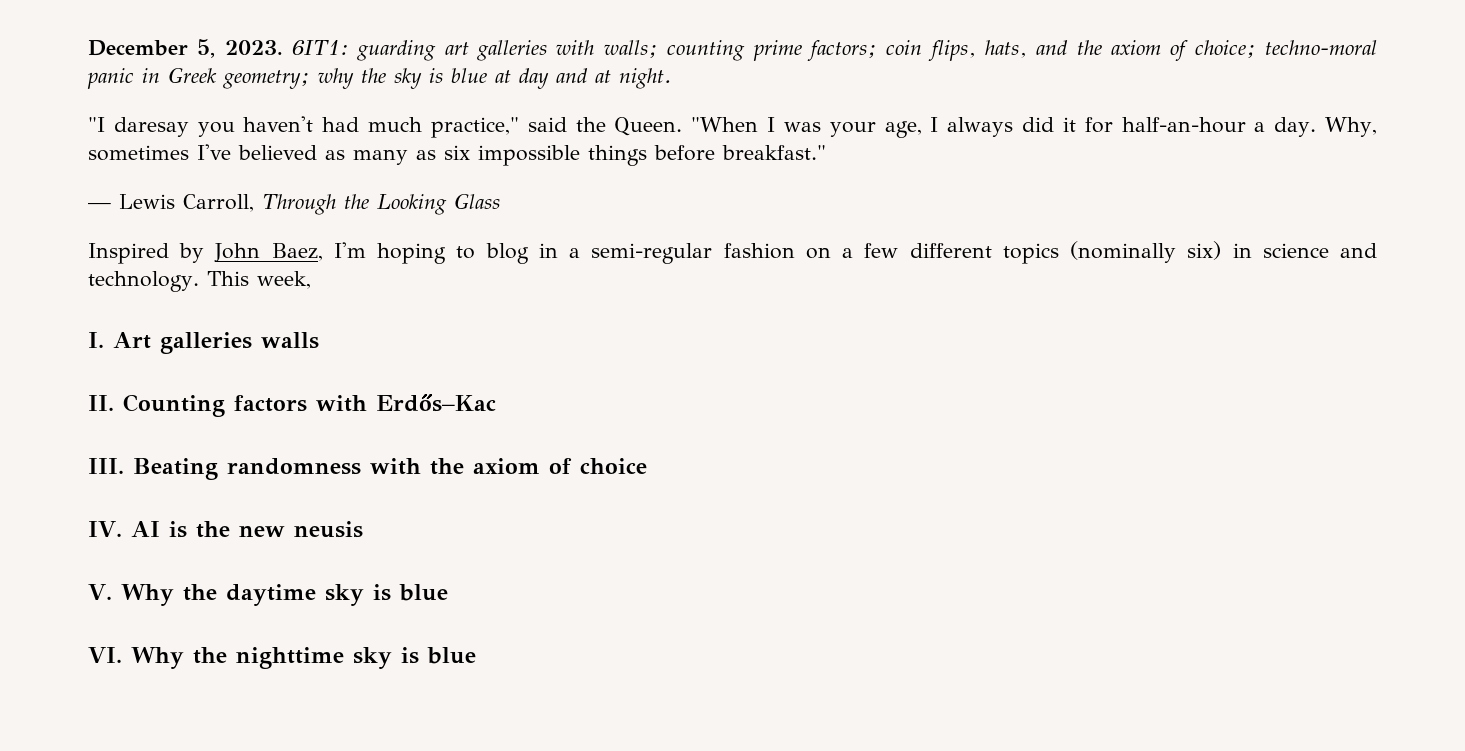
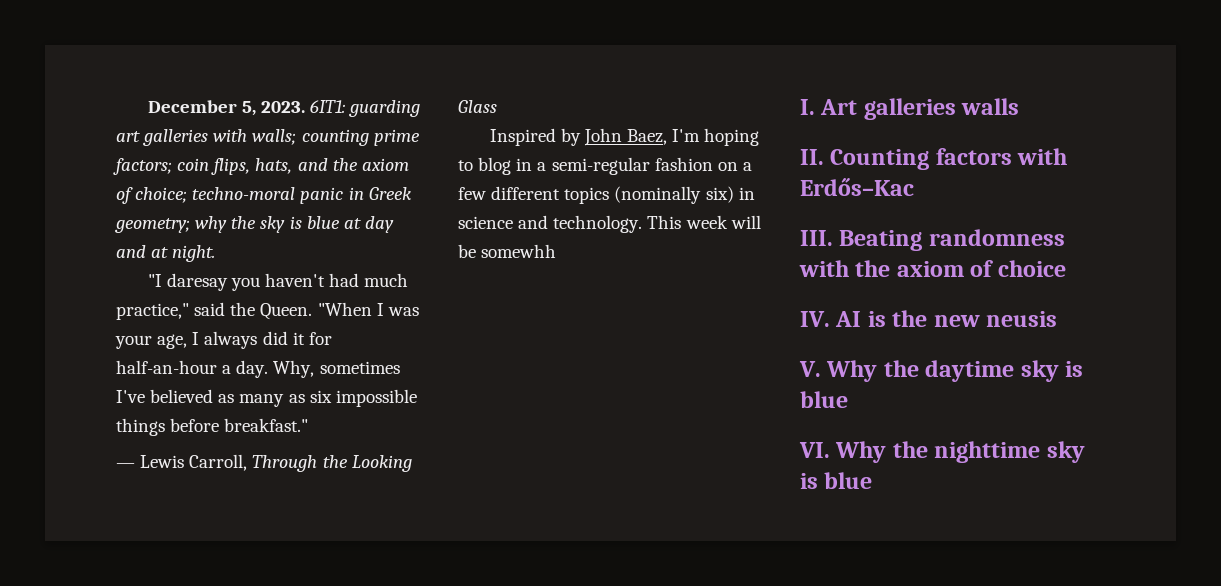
[256,271,311,289] week, -> [685,215,761,229] [458,244,557,258] week will be somewhh

